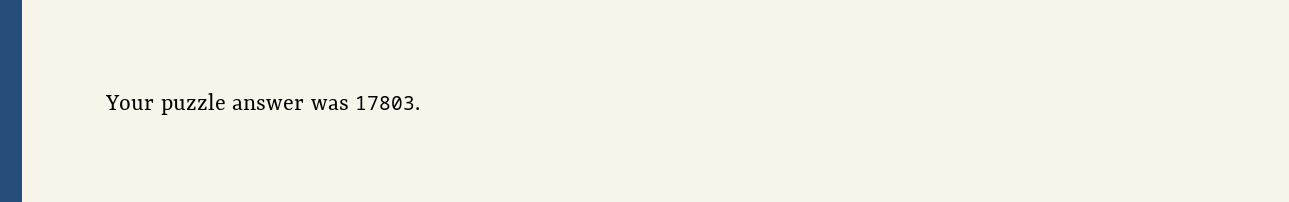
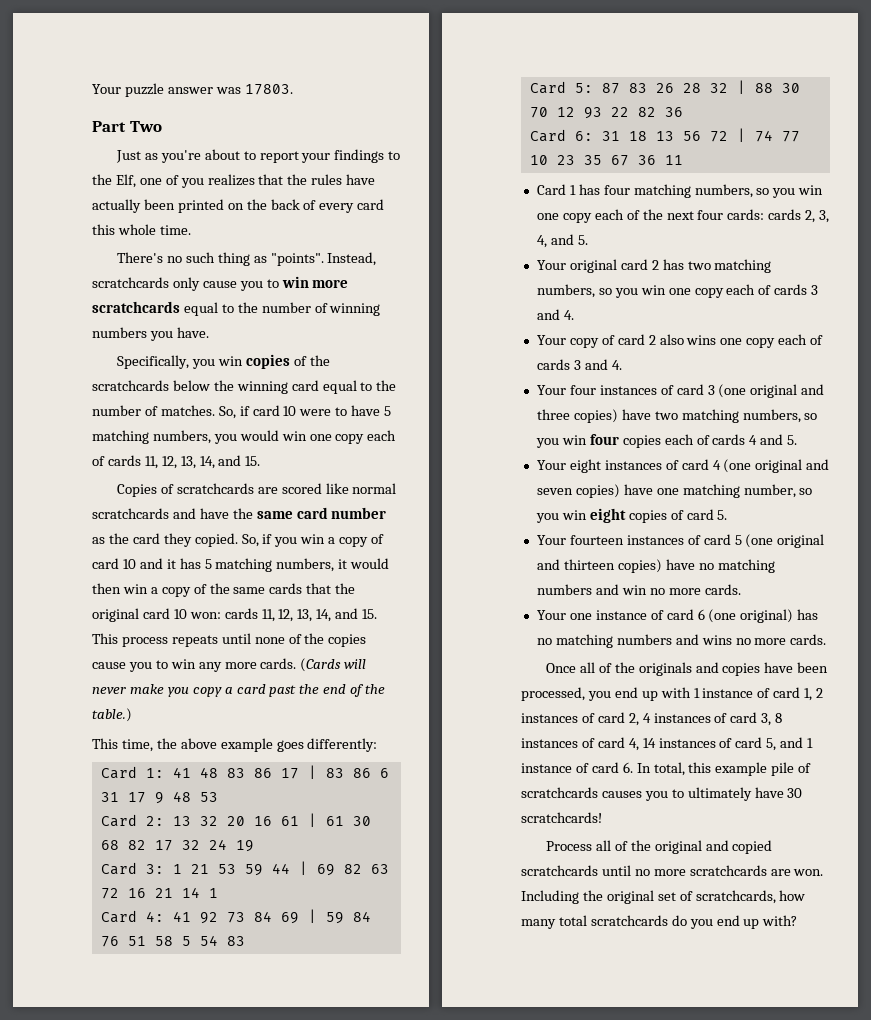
(421, 103) none -> [92,121,162,132] [115,149,401,163] [92,174,376,188] [92,199,385,213] [92,224,191,235] [116,252,377,266] [92,276,349,291] [92,301,381,316] [92,327,209,341] [116,354,330,369] [92,380,397,394] [92,405,392,419] [92,430,397,444] [92,455,261,469] [116,483,397,497] [92,507,387,519] [92,533,385,547] [92,558,390,572] [92,583,356,597] [92,608,378,622] [92,633,367,647] [92,658,367,672] [92,684,386,697] [92,708,132,722] [92,738,378,752] [100,765,389,779] [100,791,218,804] [100,813,371,827] [100,839,254,852] [100,861,389,876] [100,887,218,899] [100,909,371,924] [100,935,245,947] [529,80,800,94] [529,107,683,119] [529,128,800,142] [529,155,683,166] [536,184,824,198] [536,209,830,223] [536,234,588,248] [536,259,772,273] [536,284,819,298] [536,309,574,320] [536,334,824,348] [536,359,622,370] [536,384,825,398] [536,409,818,423] [535,434,798,448] [536,459,830,473] [536,484,813,498] [535,508,728,523] [536,534,825,548] [536,559,775,573] [536,584,741,595] [536,609,819,623] [536,634,827,648] [545,662,829,676] [521,687,824,701] [521,712,783,726] [521,737,814,751] [521,762,812,776] [521,787,803,801] [521,812,602,823] [545,840,773,854] [521,865,824,876] [521,890,806,904] [521,915,798,929] // Part Two // Just as you're about to report your findings to the Elf, one of you realizes that the rules have actually been printed on the back of every card this whole time. // There's no such thing as "points". Instead, scratchcards only cause you to win more scratchcards equal to the number of winning numbers you have. // Specifically, you win copies of the scratchcards below the winning card equal to the number of matches. So, if card 10 were to have 5 matching numbers, you would win one copy each of cards 11, 12, 13, 14, and 15. // Copies of scratchcards are scored like normal scratchcards and have the same card number as the card they copied. So, if you win a copy of card 10 and it has 5 matching numbers, it would then win a copy of the same cards that the original card 10 won: cards 11, 12, 13, 14, and 15. This process repeats until none of the copies cause you to win any more cards. (Cards will never make you copy a card past the end of the table.) // This time, the above example goes differently: // Card 1: 41 48 83 86 17 | 83 86 6 31 17 9 48 53 // Card 2: 13 32 20 16 61 | 61 30 68 82 17 32 24 19 // Card 3: 1 21 53 59 44 | 69 82 63 72 16 21 14 1 // Card 4: 41 92 73 84 69 | 59 84 76 51 58 5 54 83 // Card 5: 87 83 26 28 32 | 88 30 70 12 93 22 82 36 // Card 6: 31 18 13 56 72 | 74 77 10 23 35 67 36 11 // Card 1 has four matching numbers, so you win one copy each of the next four cards: cards 2, 3, 4, and 5. // Your original card 2 has two matching numbers, so you win one copy each of cards 3 and 4. // Your copy of card 2 also wins one copy each of cards 3 and 4. // Your four instances of card 3 (one original and three copies) have two matching numbers, so you win four copies each of cards 4 and 5. // Your eight instances of card 4 (one original and seven copies) have one matching number, so you win eight copies of card 5. // Your fourteen instances of card 5 (one original and thirteen copies) have no matching numbers and win no more cards. // Your one instance of card 6 (one original) has no matching numbers and wins no more cards. // Once all of the originals and copies have been processed, you end up with 1 instance of card 1, 2 instances of card 2, 4 instances of card 3, 8 instances of card 4, 14 instances of card 5, and 1 instance of card 6. In total, this example pile of scratchcards causes you to ultimately have 30 scratchcards! // Process all of the original and copied scratchcards until no more scratchcards are won. Including the original set of scratchcards, how many total scratchcards do you end up with?

